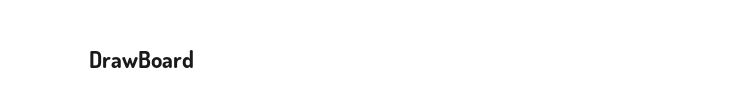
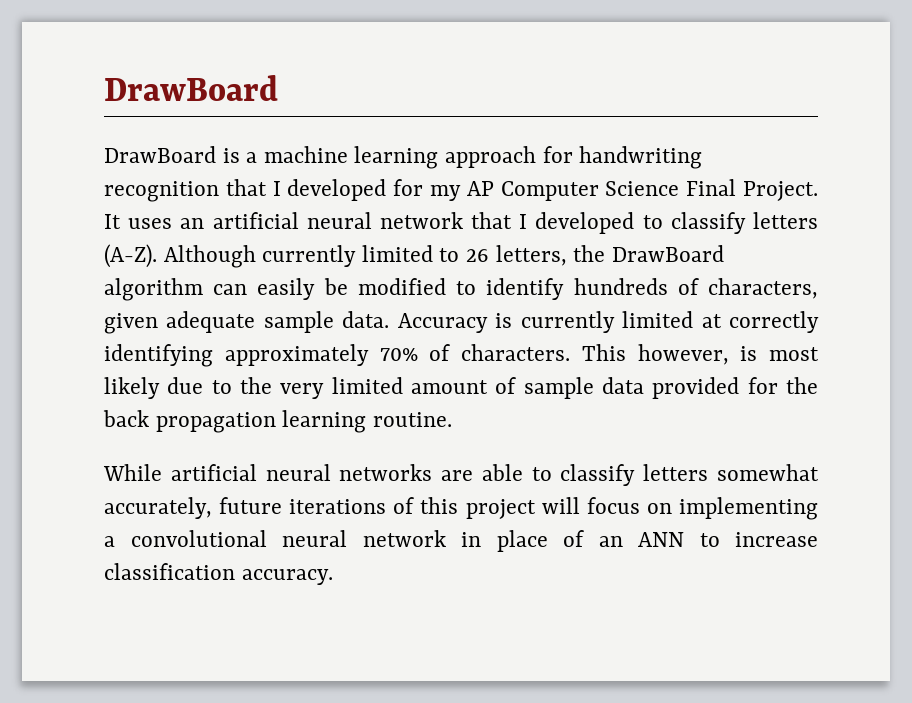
[89,50,194,68] DrawBoard -> [104,75,278,101] [104,146,703,169] [104,179,818,202] [104,212,818,234] [104,244,724,268] [104,278,818,301] [104,311,820,334] [104,344,819,367] [104,377,819,399] [103,410,452,433] [103,464,819,486] [104,497,819,520] [104,530,818,552] [104,563,333,585] DrawBoard // DrawBoard is a machine learning approach for handwriting recognition that I developed for my AP Computer Science Final Project. It uses an artificial neural network that I developed to classify letters (A-Z). Although currently limited to 26 letters, the DrawBoard algorithm can easily be modified to identify hundreds of characters, given adequate sample data. Accuracy is currently limited at correctly identifying approximately 70% of characters. This however, is most likely due to the very limited amount of sample data provided for the back propagation learning routine. // While artificial neural networks are able to classify letters somewhat accurately, future iterations of this project will focus on implementing a convolutional neural network in place of an ANN to increase classification accuracy.

